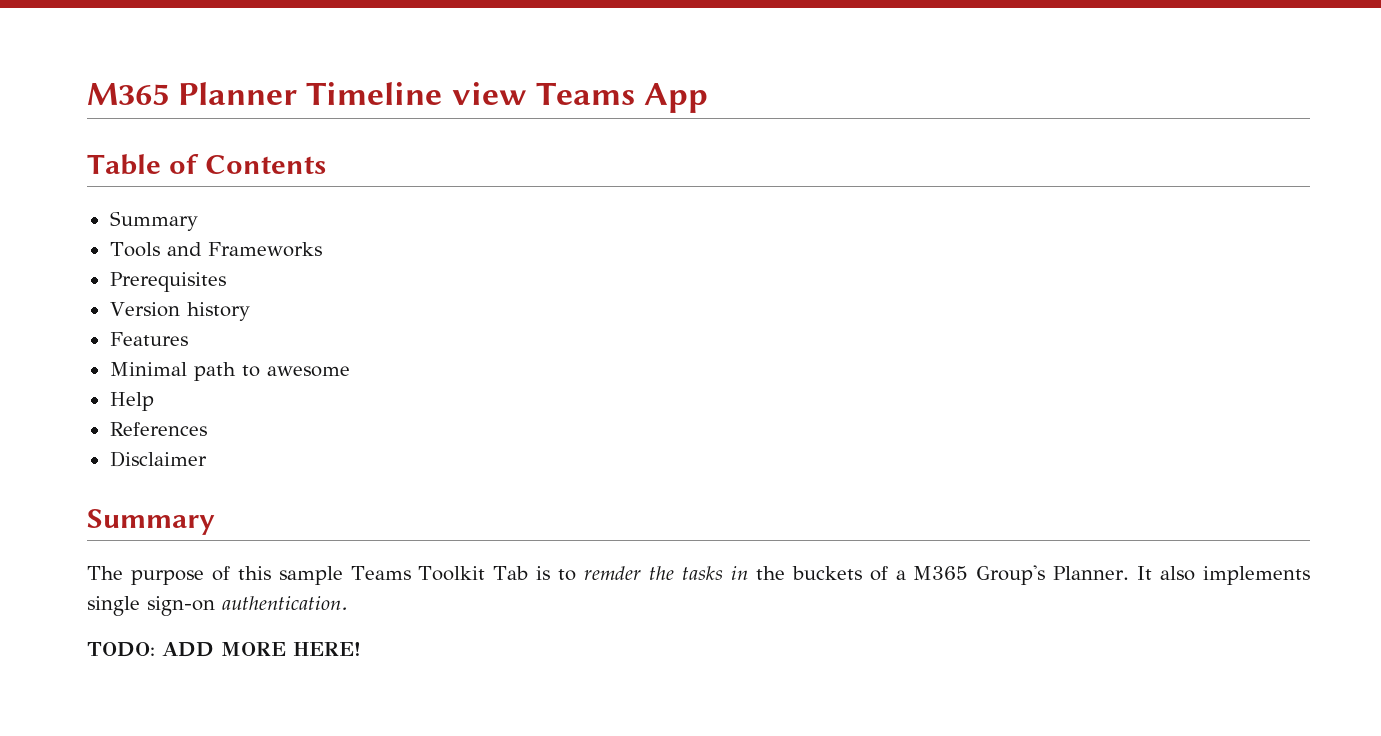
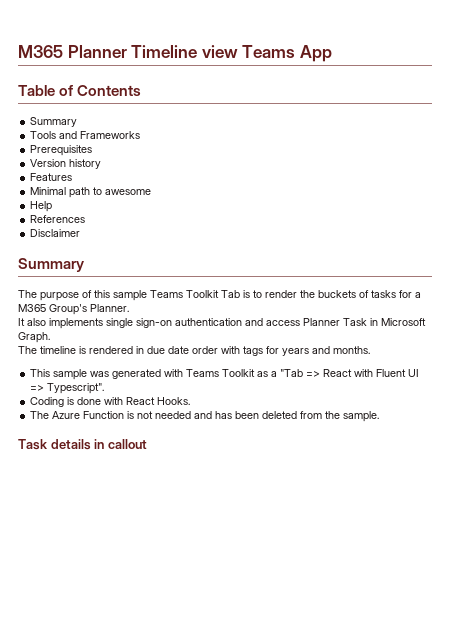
[584,566,748,580] remder the tasks in -> [265,290,297,298] render
(888, 573) none -> [371,290,412,298] tasks for
(1130, 573) none -> (129, 308) //
[222,596,348,610] [87,642,361,657] authentication. // TODO: ADD MORE HERE! -> [175,318,426,326] [18,332,50,343] [18,346,370,356] [30,369,420,380] [30,383,105,394] [30,397,191,407] [30,411,380,422] [18,439,147,450] authentication and access Planner Task in Microsoft Graph. // The timeline is rendered in due date order with tags for years and months. // This sample was generated with Teams Toolkit as a "Tab => React with Fluent UI => Typescript". // Coding is done with React Hooks. // The Azure Function is not needed and has been deleted from the sample. // Task details in callout

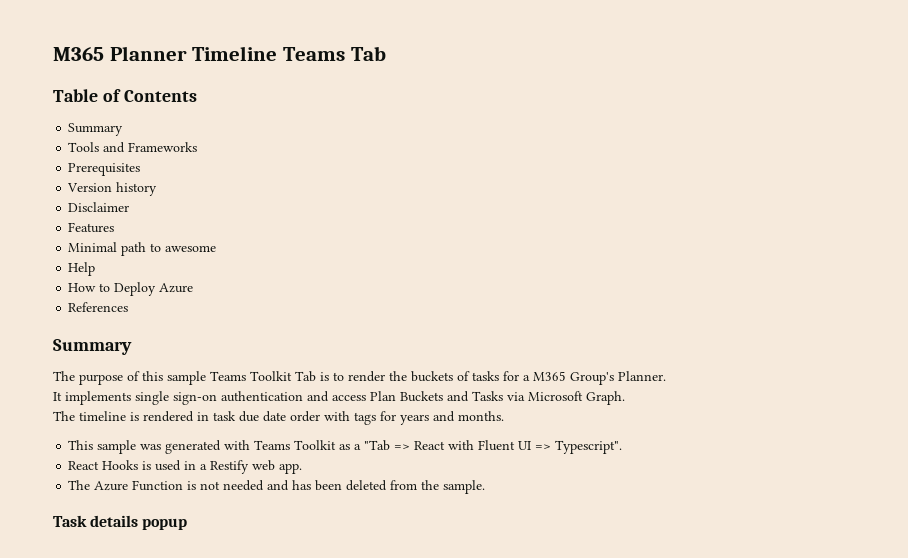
[201,45,332,62] view Teams App -> [283,46,386,61] Teams Tab
(102, 164) none -> [68,202,130,212] // Disclaimer
(53, 206) none -> [68,282,194,296] // How to Deploy Azure
[30,229,81,237] // Disclaimer -> (129, 307) none
[27,318,46,326] also -> (62, 396) none
[303,318,378,326] Planner Task in -> [370,391,525,402] Plan Buckets and Tasks via
(144, 350) none -> [213,411,236,421] task
[30,397,191,407] Coding is done with React Hooks. -> [68,460,303,474] React Hooks is used in a Restify web app.
[94,439,147,449] in callout -> [142,518,188,530] popup

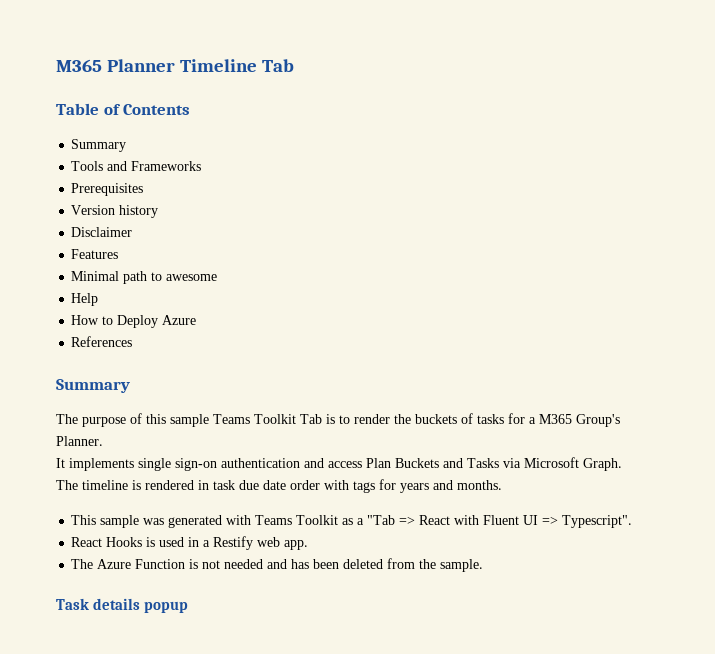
[283,47,346,61] Teams -> (258, 65) none

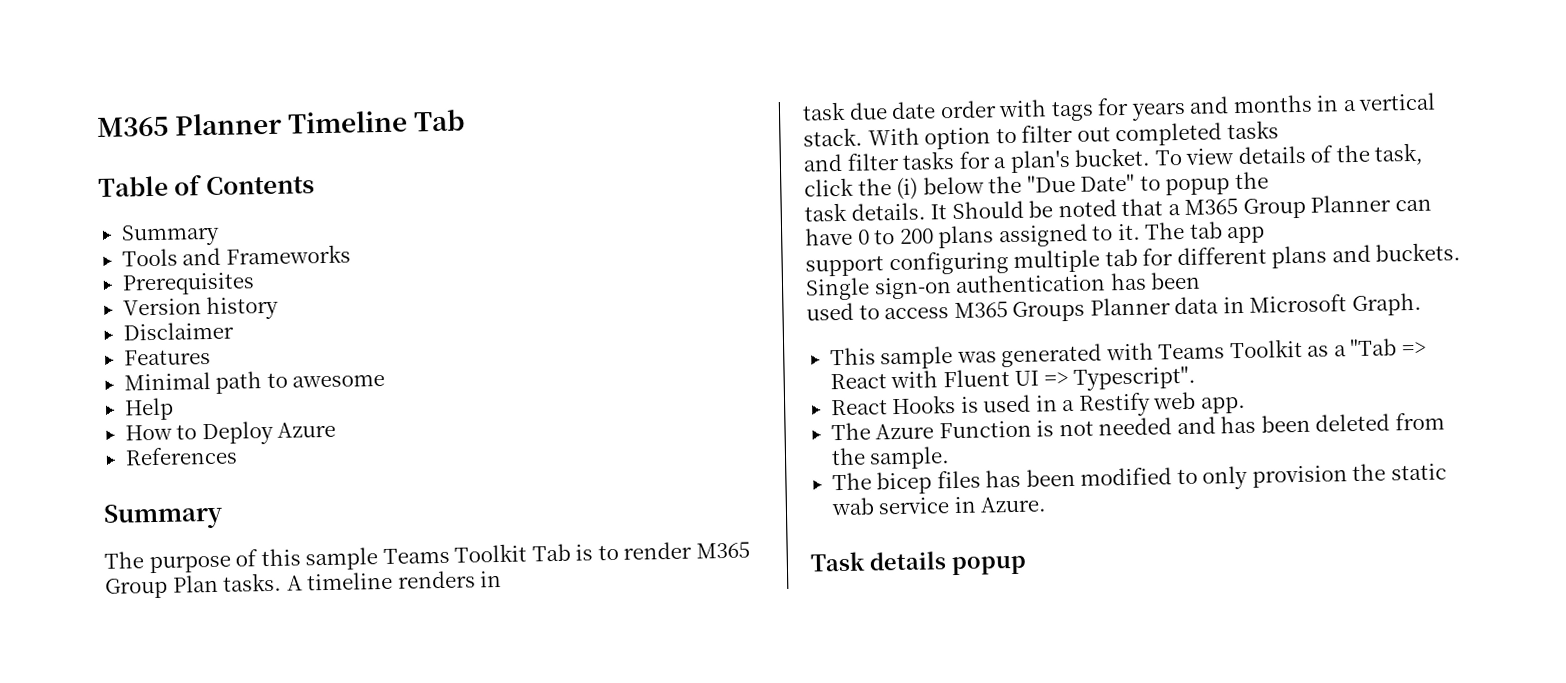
[394,413,620,427] [56,436,103,446] [56,457,622,471] [56,480,209,490] the buckets of tasks for a M365 Group's Planner. // It implements single sign-on authentication and access Plan Buckets and Tasks via Microsoft Graph. // The timeline is rendered in -> [695,541,750,559] [105,570,503,599] M365 Group Plan tasks. A timeline renders in //
[457,480,502,490] months. -> [1232,92,1437,114] [803,120,1279,150] [803,142,1425,174] [804,171,1269,200] [804,194,1432,222] [805,221,1266,249] [805,242,1462,277] [805,271,1202,301] [806,292,1422,322] months in a vertical stack. With option to filter out completed tasks // and filter tasks for a plan's bucket. To view details of the task, click the (i) below the "Due Date" to popup the // task details. It Should be noted that a M365 Group Planner can have 0 to 200 plans assigned to it. The tab app // support configuring multiple tab for different plans and buckets. Single sign-on authentication has been // used to access M365 Groups Planner data in Microsoft Graph.
(484, 565) none -> [831,463,1447,495] [830,496,1048,516] // The bicep files has been modified to only provision the static wab service in Azure.

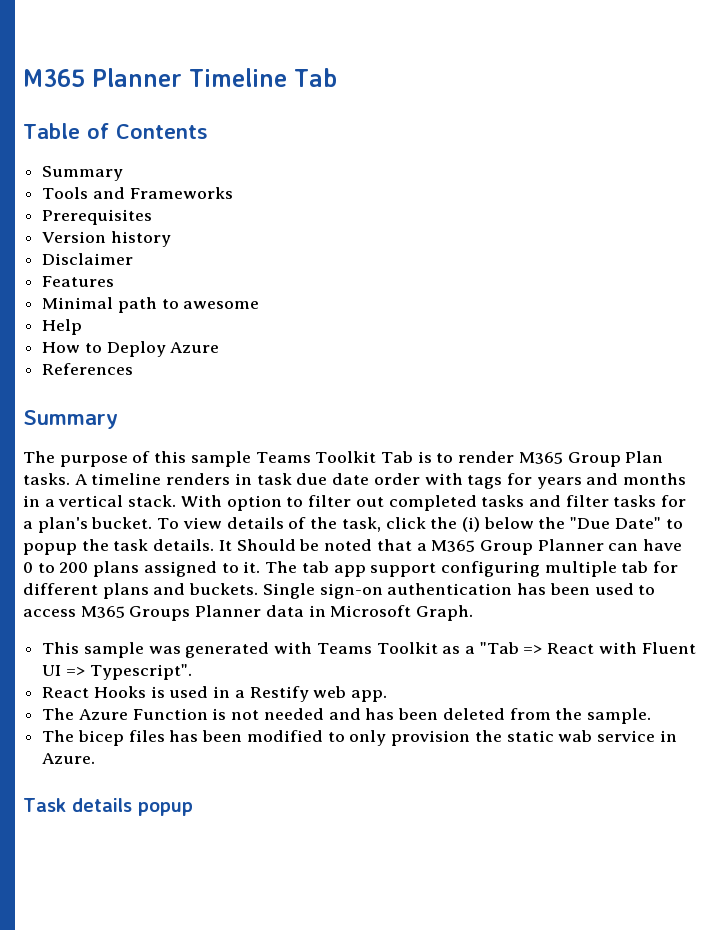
(503, 579) // -> (252, 479) none
(1279, 130) // -> (525, 501) none
(1269, 180) // -> (109, 545) none
(1266, 235) // -> (366, 571) none
(1202, 280) // -> (590, 589) none

